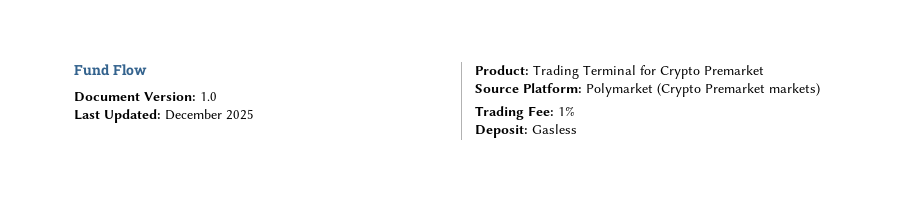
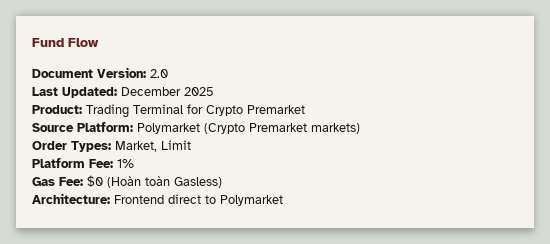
[200,92,217,101] 1.0 -> [150,69,168,78] 2.0
[475,106,575,120] [475,124,577,138] Trading Fee: 1% // Deposit: Gasless -> [32,140,191,152] [32,158,134,168] [32,175,222,188] [32,193,283,206] Order Types: Market, Limit // Platform Fee: 1% // Gas Fee: $0 (Hoàn toàn Gasless) // Architecture: Frontend direct to Polymarket

